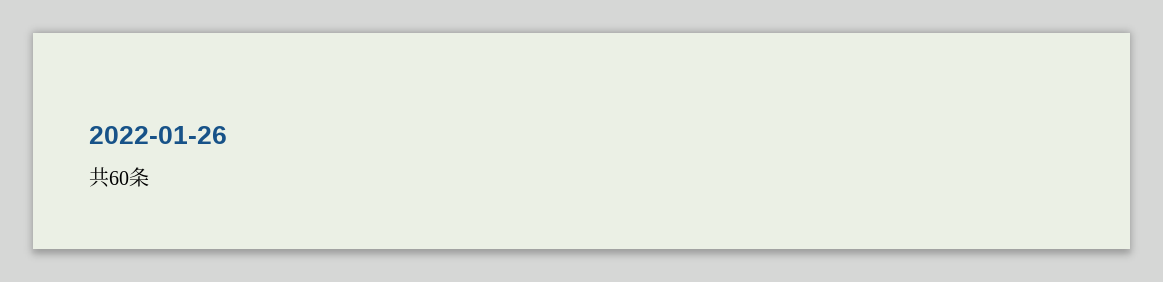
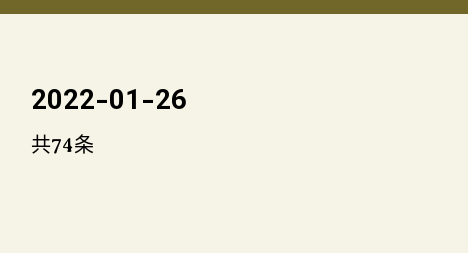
[109,171,129,185] 60 -> [51,138,74,154] 74

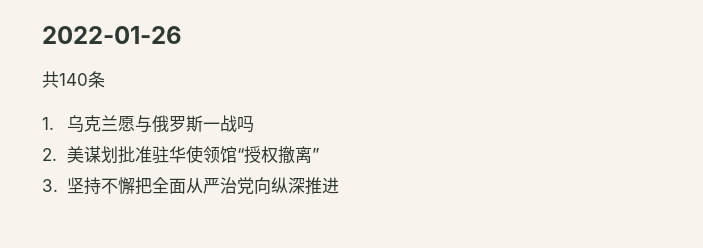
[51,138,74,154] 74 -> [59,73,88,86] 140
(94, 144) none -> [42,115,255,133] [42,145,320,164] [42,177,340,195] // 1.乌克兰愿与俄罗斯一战吗 // 2.美谋划批准驻华使领馆“授权撤离” // 3.坚持不懈把全面从严治党向纵深推进

